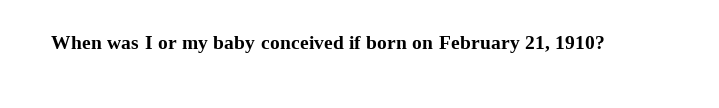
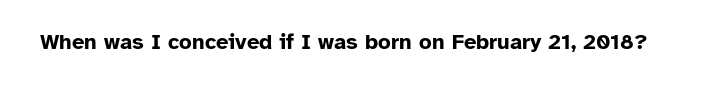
[157,36,361,53] or my baby conceived if -> [168,33,358,49] conceived if I was
[555,36,606,49] 1910? -> [583,35,648,49] 2018?

